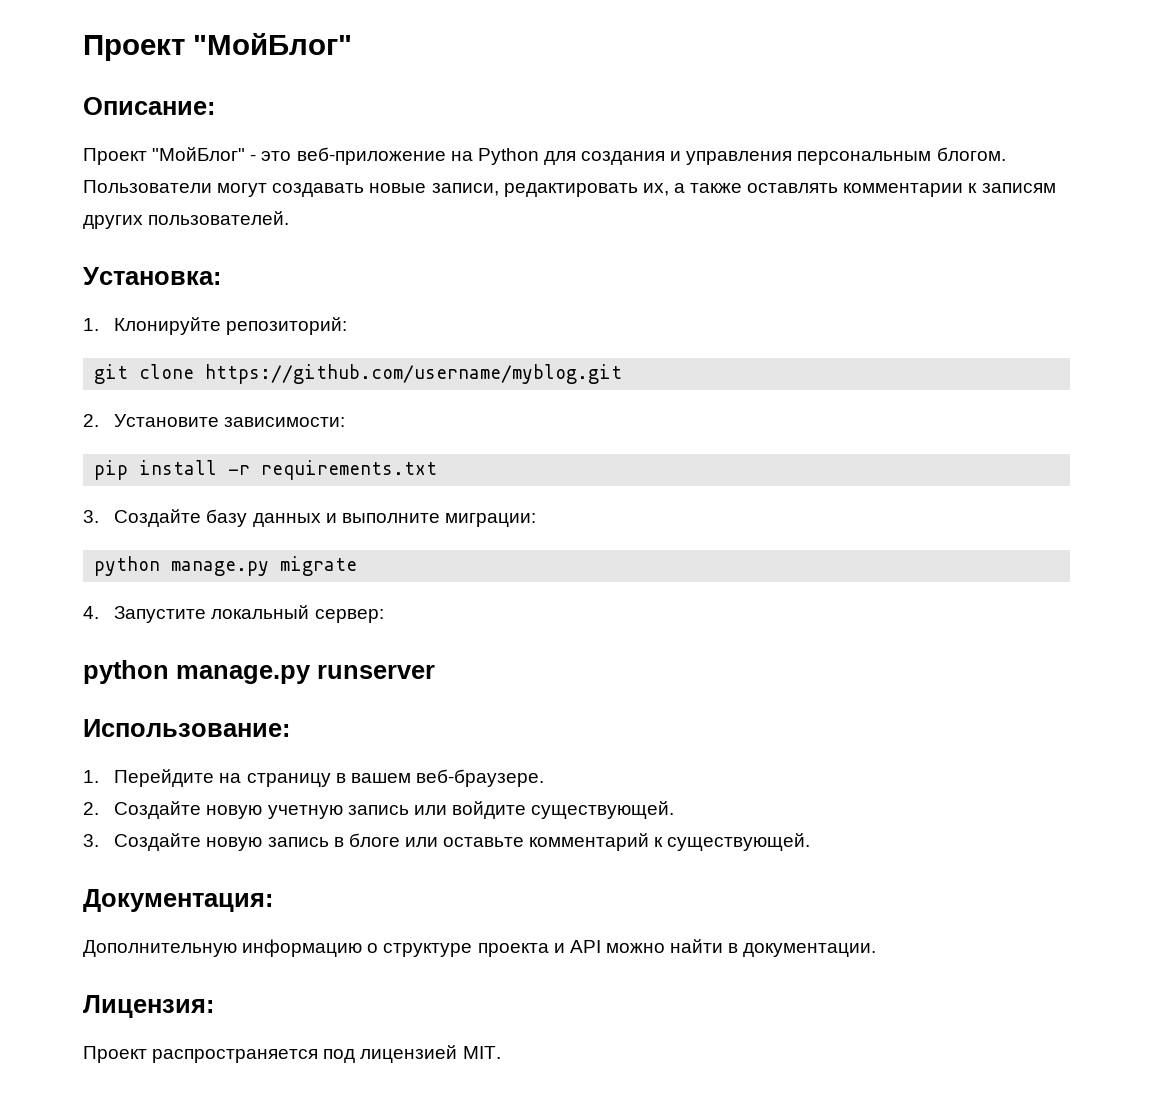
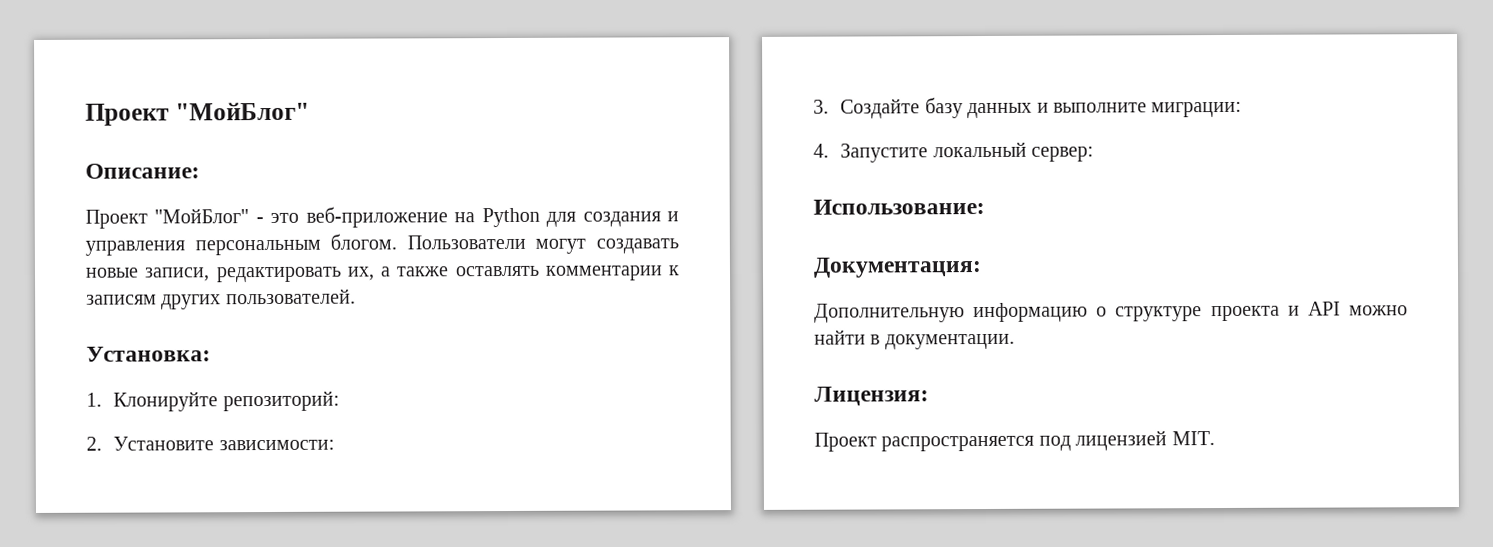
[94,364,623,384] // git clone https://github.com/username/myblog.git -> (340, 401) none
[94,460,438,480] // pip install -r requirements.txt -> (335, 445) none
[94,556,358,576] // python manage.py migrate -> (1243, 109) none
[83,660,435,684] [83,719,290,737] [83,769,544,787] [83,801,675,819] [83,833,811,851] python manage.py runserver // Использование: // 1. Перейдите на страницу в вашем веб-браузере. // 2. Создайте новую учетную запись или войдите существующей. // 3. Создайте новую запись в блоге или оставьте комментарий к существующей. -> [813,199,985,215] Использование:

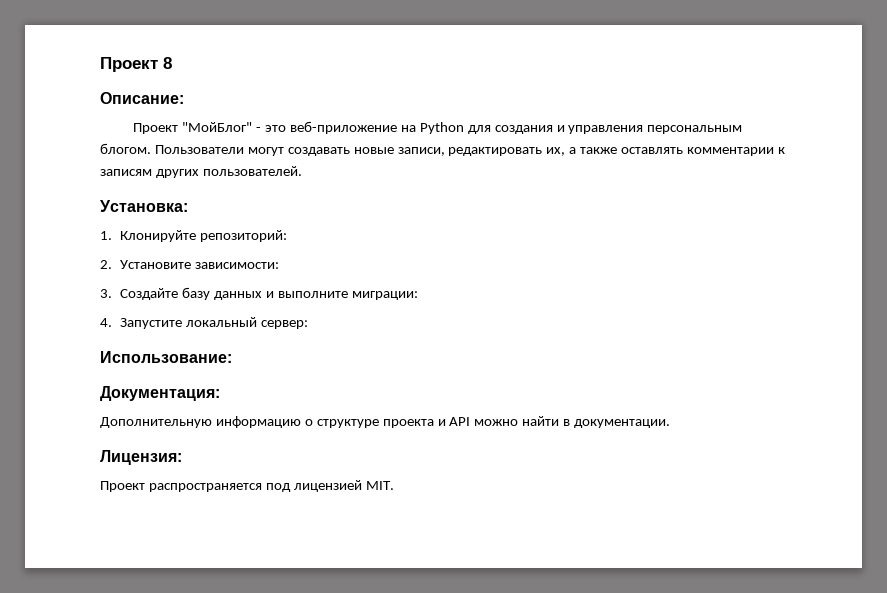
[85,101,310,126] Проект "МойБлог" -> [100,57,172,72] Проект 8

